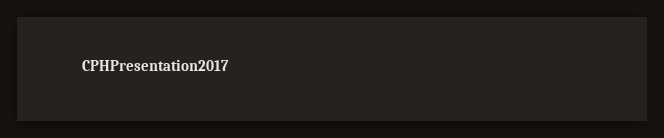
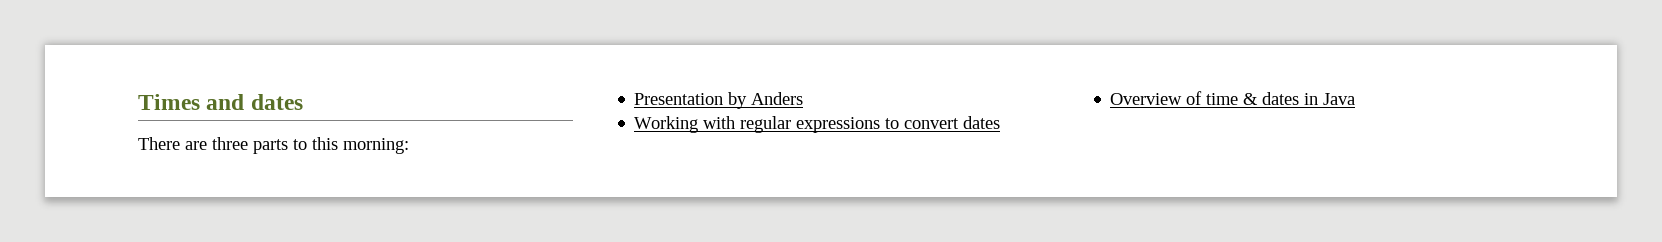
[82,59,229,71] CPHPresentation2017 -> [138,94,303,110] [138,137,409,154] [634,92,804,109] [634,116,1001,133] [1110,91,1356,105] Times and dates // There are three parts to this morning: // Presentation by Anders // Working with regular expressions to convert dates // Overview of time & dates in Java

